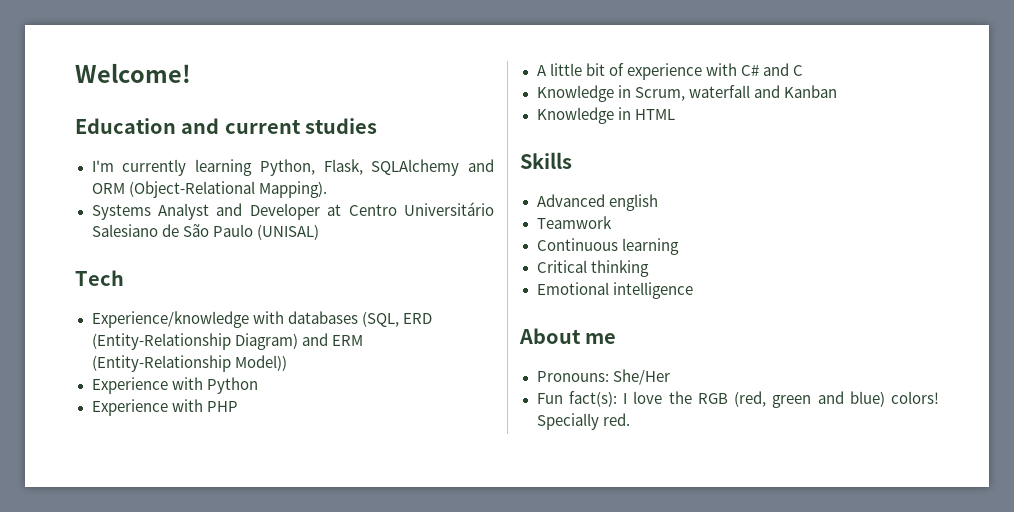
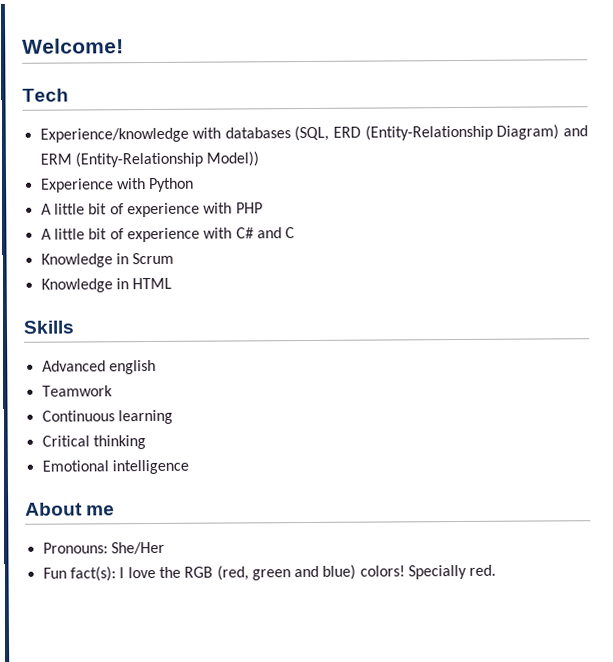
[75,118,378,134] [91,159,494,176] [91,181,327,198] [91,202,494,220] [91,224,319,240] // Education and current studies // I'm currently learning Python, Flask, SQLAlchemy and ORM (Object-Relational Mapping). // Systems Analyst and Developer at Centro Universitário Salesiano de São Paulo (UNISAL) -> (124, 46) none
[91,399,168,416] Experience -> [40,202,200,218] A little bit of experience
[634,85,837,101] Scrum, waterfall and Kanban -> [132,252,175,265] Scrum

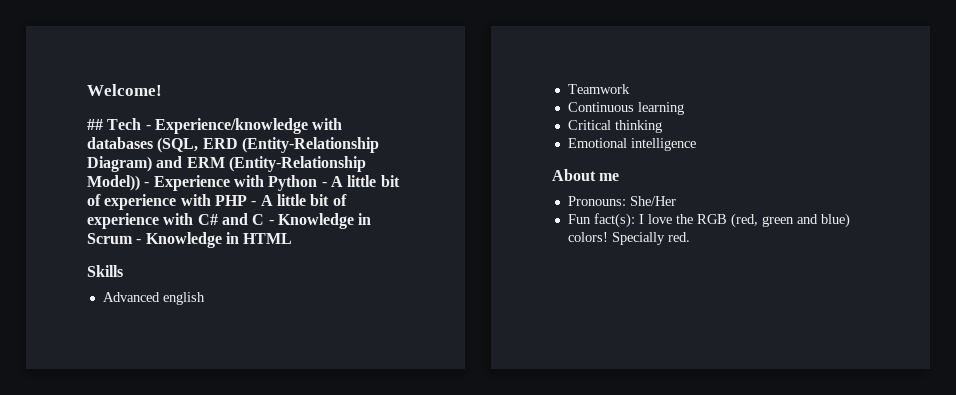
(124, 46) none -> [87,119,103,130] ##
(69, 95) // -> [145,125,151,130] -
(260, 159) // -> [144,182,150,187] -
(195, 185) // -> [321,182,327,187] -
(263, 208) // -> [251,201,257,206] -
(296, 233) // -> [268,220,274,225] -
(175, 258) // -> [136,239,142,244] -

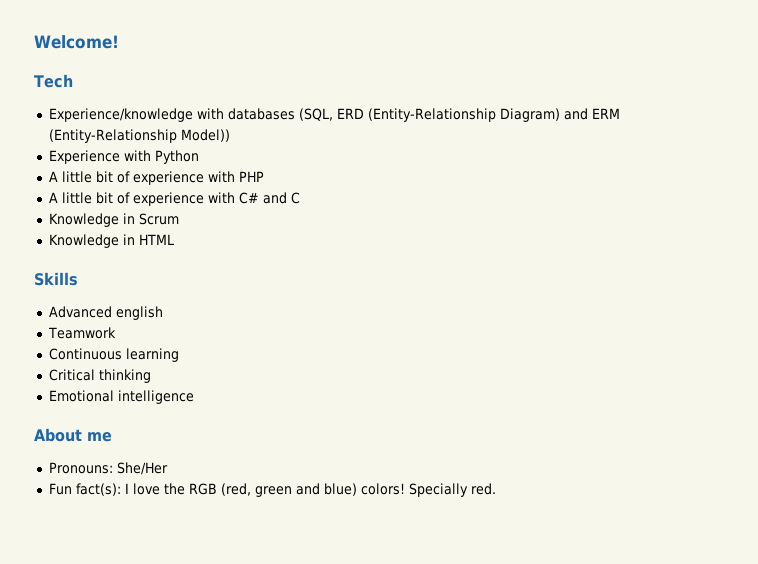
[87,119,103,130] ## -> (119, 42) none
[145,125,151,130] - -> (73, 81) //
[144,182,150,187] - -> (230, 135) //
[321,182,327,187] - -> (199, 157) //
[251,201,257,206] - -> (264, 176) //
[268,220,274,225] - -> (300, 198) //
[136,239,142,244] - -> (179, 219) //

